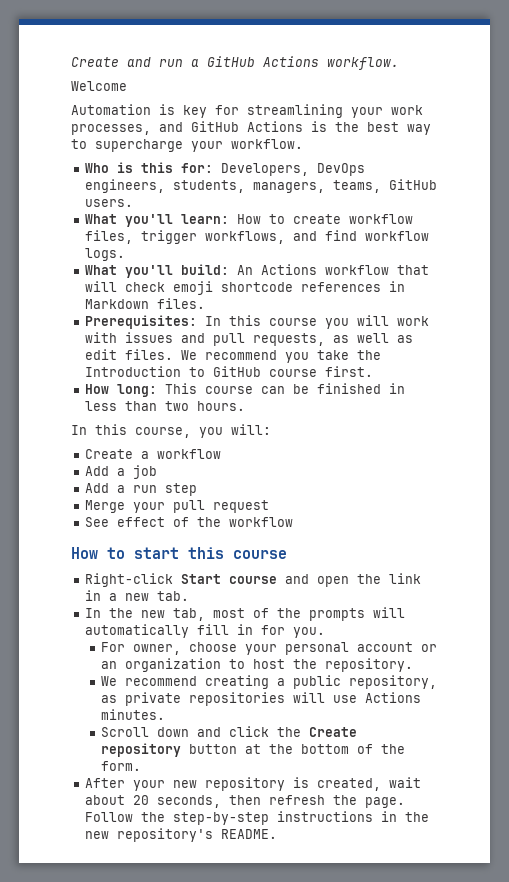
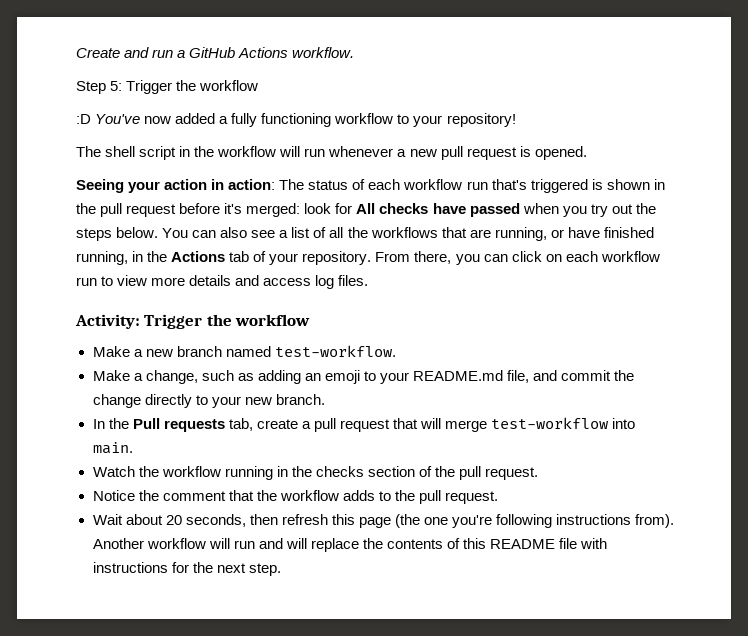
[71,81,127,91] [71,104,423,118] [71,121,431,135] [71,139,303,152] [84,162,365,176] [84,179,437,193] [84,199,133,207] [84,214,413,227] [84,230,429,244] [84,248,125,261] [84,264,429,278] [84,281,405,295] [84,298,205,309] [84,315,429,329] [84,332,413,346] [84,349,381,363] [84,366,373,377] [84,383,405,397] [84,401,245,411] [71,424,271,438] [84,449,221,459] [84,465,157,479] [84,483,197,496] [84,500,269,513] [84,517,293,527] [71,547,287,559] [84,573,421,587] [84,590,189,601] [84,607,405,621] [84,624,325,638] [100,642,437,655] [100,658,413,672] [100,675,437,689] [100,692,421,706] [100,709,165,720] [100,726,357,737] [100,743,405,757] [100,761,141,771] [84,777,421,791] Welcome // Automation is key for streamlining your work processes, and GitHub Actions is the best way to supercharge your workflow. // Who is this for: Developers, DevOps engineers, students, managers, teams, GitHub users. // What you'll learn: How to create workflow files, trigger workflows, and find workflow logs. // What you'll build: An Actions workflow that will check emoji shortcode references in Markdown files. // Prerequisites: In this course you will work with issues and pull requests, as well as edit files. We recommend you take the Introduction to GitHub course first. // How long: This course can be finished in less than two hours. // In this course, you will: // Create a workflow // Add a job // Add a run step // Merge your pull request // See effect of the workflow // How to start this course // Right-click Start course and open the link in a new tab. // In the new tab, most of the prompts will automatically fill in for you. // For owner, choose your personal account or an organization to host the repository. // We recommend creating a public repository, as private repositories will use Actions minutes. // Scroll down and click the Create repository button at the bottom of the form. // After your new repository is created, wait -> [76,80,259,94] [76,113,516,127] [76,146,587,160] [76,179,665,193] [76,203,656,217] [76,227,654,241] [76,251,660,265] [76,275,369,289] [75,314,311,329] [92,345,396,357] [92,370,635,384] [92,394,325,408] [92,417,636,432] [92,442,133,454] [92,466,539,480] [92,490,499,504] [92,514,123,525] Step 5: Trigger the workflow // :D You've now added a fully functioning workflow to your repository! // The shell script in the workflow will run whenever a new pull request is opened. // Seeing your action in action: The status of each workflow run that's triggered is shown in the pull request before it's merged: look for All checks have passed when you try out the steps below. You can also see a list of all the workflows that are running, or have finished running, in the Actions tab of your repository. From there, you can click on each workflow run to view more details and access log files. // Activity: Trigger the workflow // Make a new branch named test-workflow. // Make a change, such as adding an emoji to your README.md file, and commit the change directly to your new branch. // In the Pull requests tab, create a pull request that will merge test-workflow into main. // Watch the workflow running in the checks section of the pull request. // Notice the comment that the workflow adds to the pull request. // Wait
[332,795,405,808] [84,811,429,825] [84,828,277,842] the page. Follow the step-by-step instructions in the new repository's README. -> [331,514,675,528] [92,538,608,552] [92,562,281,576] this page (the one you're following instructions from). Another workflow will run and will replace the contents of this README file with instructions for the next step.

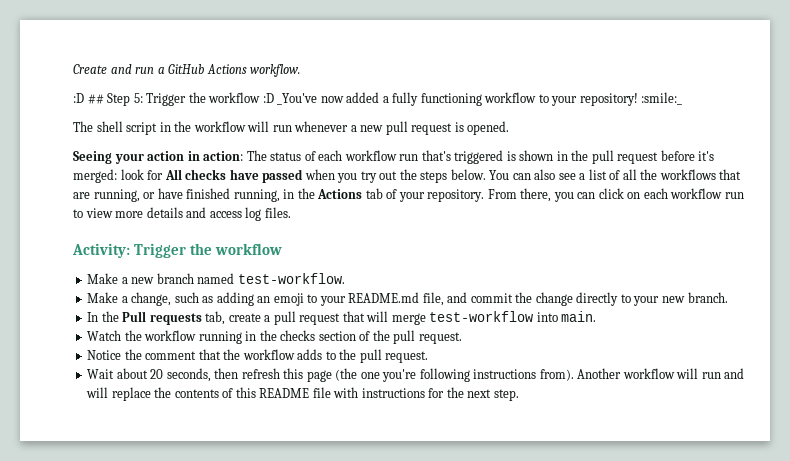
(355, 52) none -> [73,93,104,104] :D ##
[76,114,141,124] // :D You've -> [262,93,318,105] :D _You've
(516, 120) none -> [641,92,683,105] :smile:_

